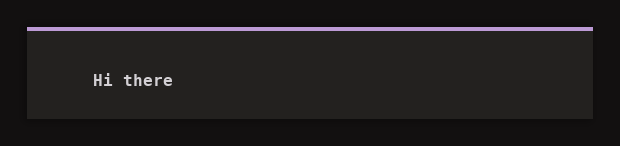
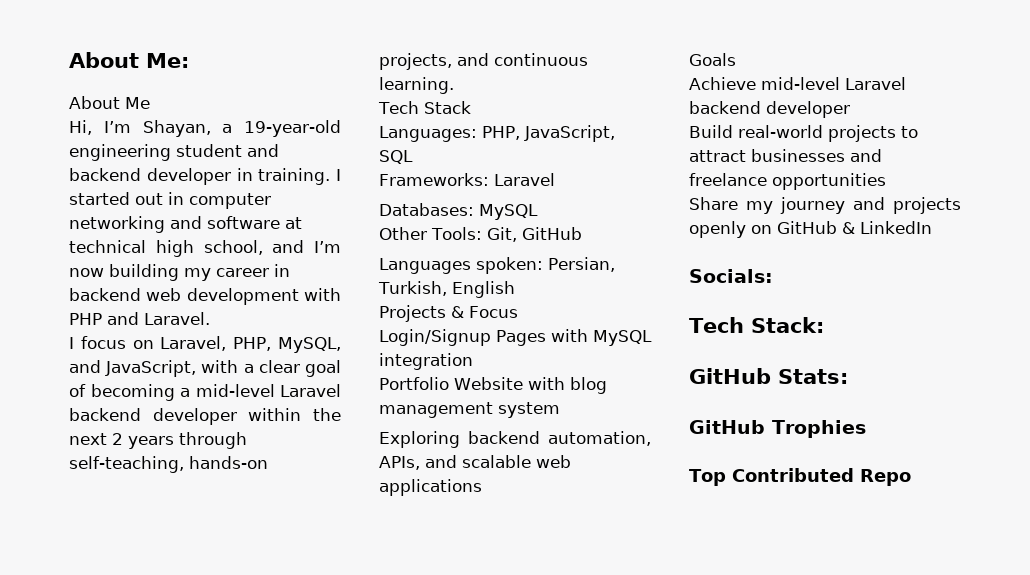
[93,73,173,86] Hi there -> [69,52,189,68] [69,96,150,109] [69,120,342,137] [69,144,279,161] [69,168,341,185] [69,192,271,209] [69,216,302,233] [69,240,341,257] [69,264,290,281] [69,288,341,305] [69,312,210,325] [69,336,341,353] [69,360,341,377] [69,384,341,401] [69,408,341,425] [69,432,247,449] [69,456,268,473] [379,53,588,70] [379,77,454,94] [378,101,471,114] [379,125,615,142] [379,150,413,164] [379,173,555,186] [379,203,538,220] [379,227,582,242] [379,257,615,274] [378,281,515,298] [379,305,518,322] [379,329,652,346] [379,353,473,370] [379,377,607,394] [379,402,560,418] [379,431,651,448] [379,455,571,470] [379,479,482,496] [689,53,736,66] [689,77,906,90] [689,101,850,118] [689,125,918,142] [689,149,882,162] [689,173,886,190] [689,197,961,214] [689,221,932,238] [689,269,773,283] [689,317,824,333] [689,368,848,384] [689,420,866,438] [689,468,911,486] About Me: // About Me // Hi, I’m Shayan, a 19-year-old engineering student and backend developer in training. I started out in computer networking and software at technical high school, and I’m now building my career in backend web development with PHP and Laravel. // I focus on Laravel, PHP, MySQL, and JavaScript, with a clear goal of becoming a mid-level Laravel backend developer within the next 2 years through self-teaching, hands-on projects, and continuous learning. // Tech Stack // Languages: PHP, JavaScript, SQL // Frameworks: Laravel // Databases: MySQL // Other Tools: Git, GitHub // Languages spoken: Persian, Turkish, English // Projects & Focus // Login/Signup Pages with MySQL integration // Portfolio Website with blog management system // Exploring backend automation, APIs, and scalable web applications // Goals // Achieve mid-level Laravel backend developer // Build real-world projects to attract businesses and freelance opportunities // Share my journey and projects openly on GitHub & LinkedIn // Socials: // Tech Stack: // GitHub Stats: // GitHub Trophies // Top Contributed Repo

